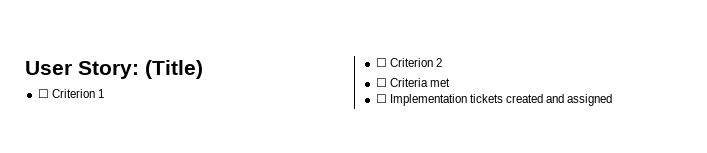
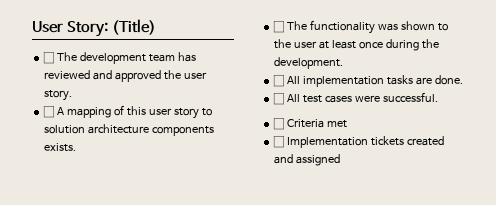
[51,89,104,98] [375,58,442,67] Criterion 1 // ☐ Criterion 2 -> [57,52,196,64] [44,70,207,82] [44,90,73,101] [43,105,212,119] [44,124,215,136] [44,143,77,152] [273,20,448,34] [274,39,439,51] [274,57,344,69] [273,75,463,87] [273,92,438,105] The development team has reviewed and approved the user story. // ☐ A mapping of this user story to solution architecture components exists. // ☐ The functionality was shown to the user at least once during the development. // ☐ All implementation tasks are done. // ☐ All test cases were successful.

